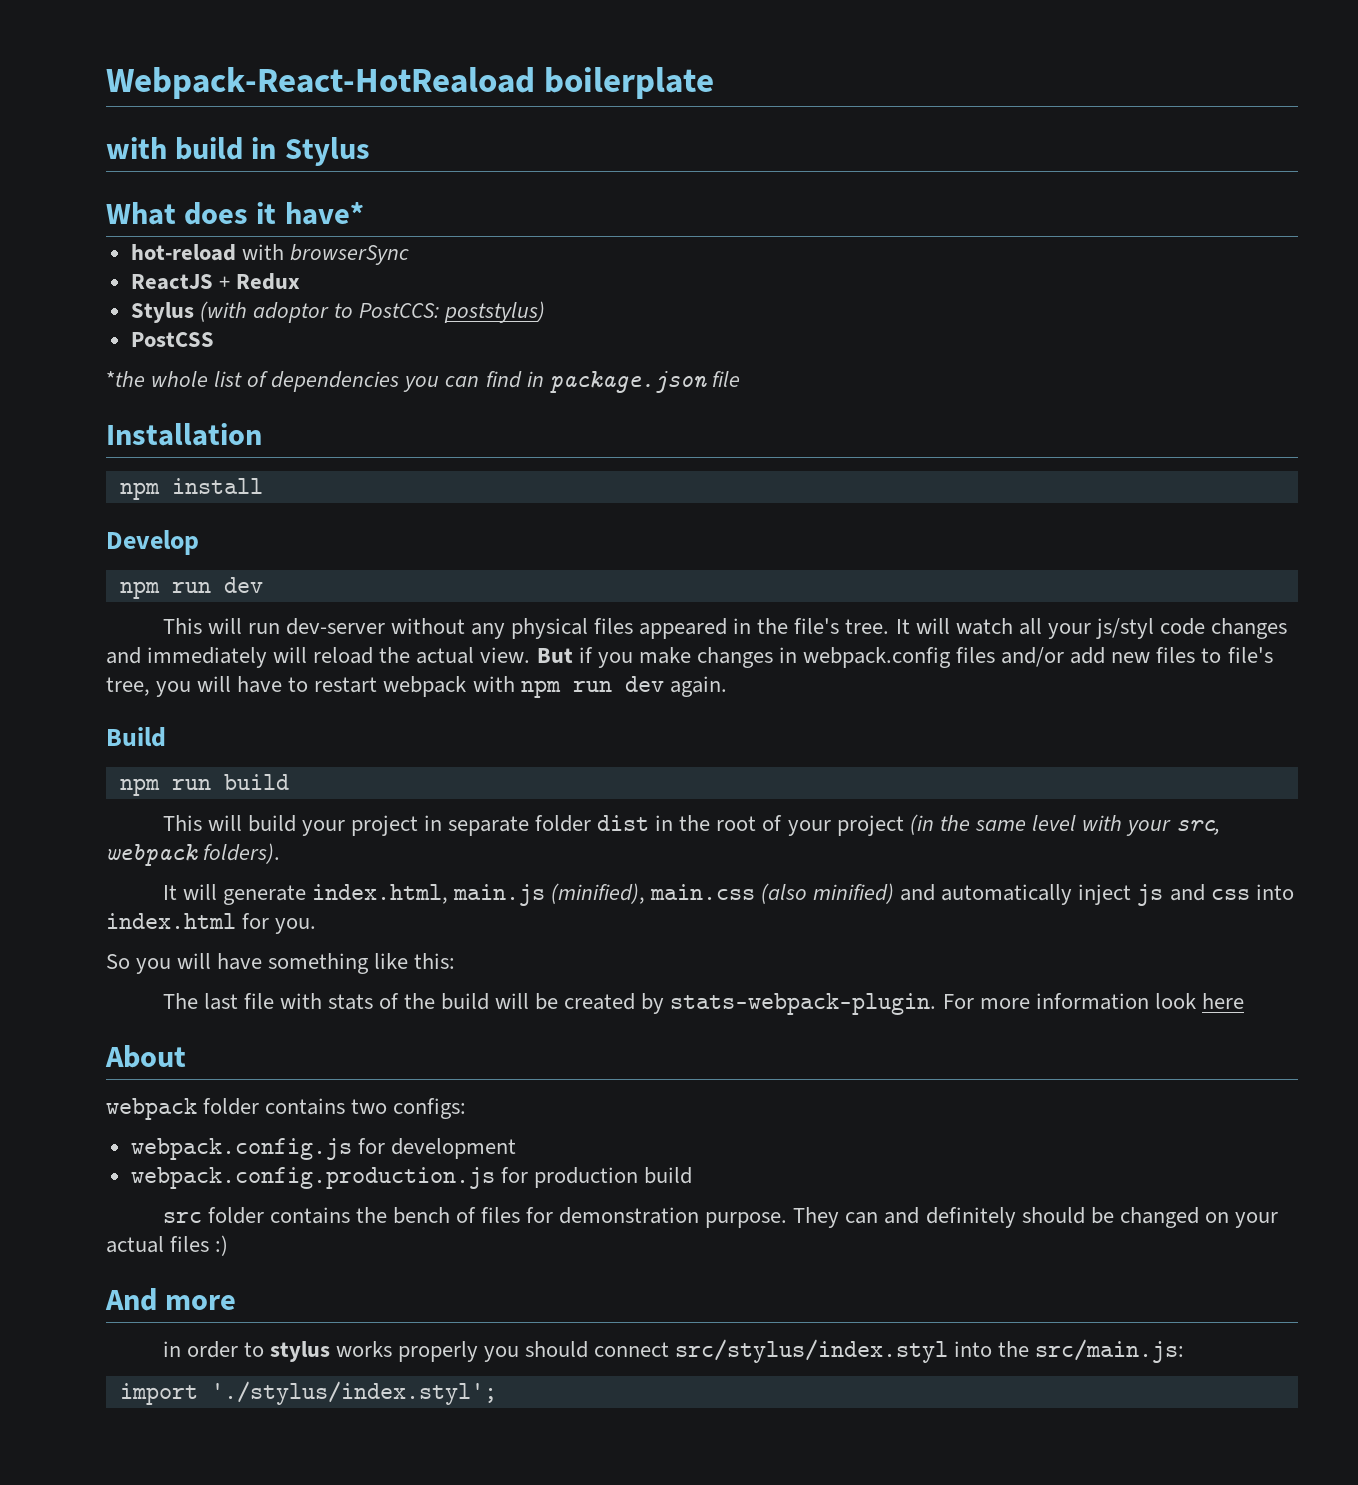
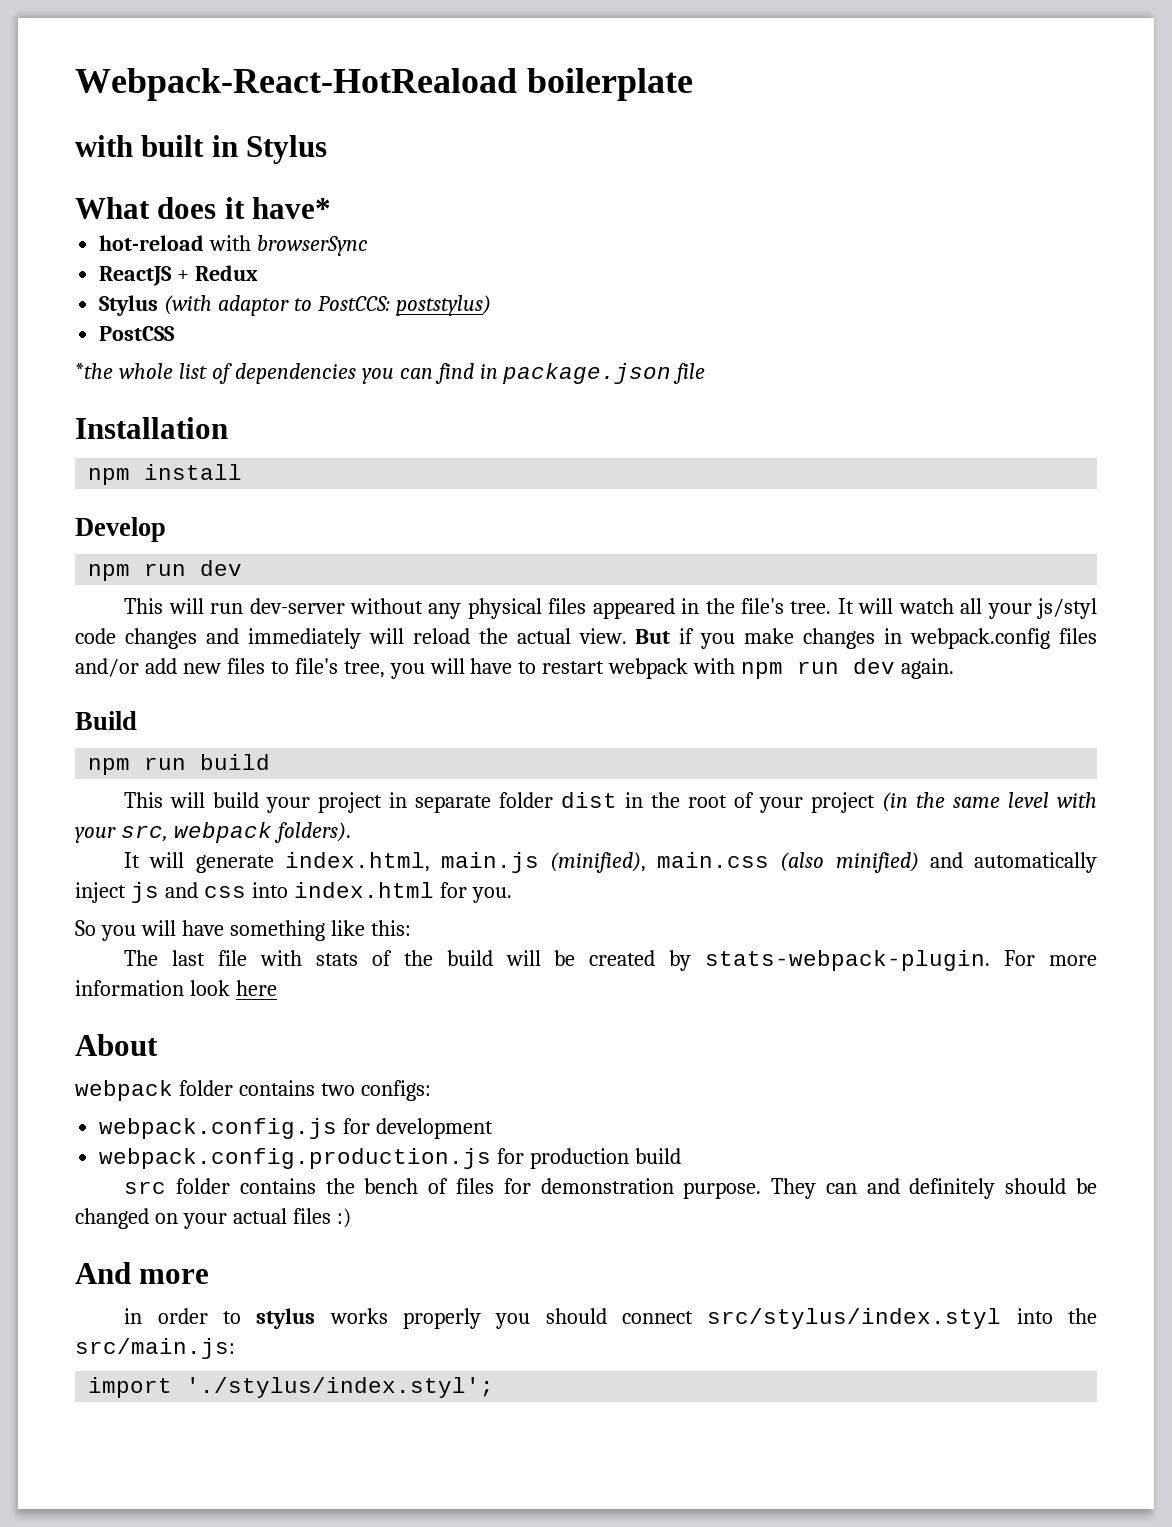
[175,137,244,160] build -> [141,135,205,157] built
[252,302,329,323] adoptor -> [218,295,290,316] adaptor

